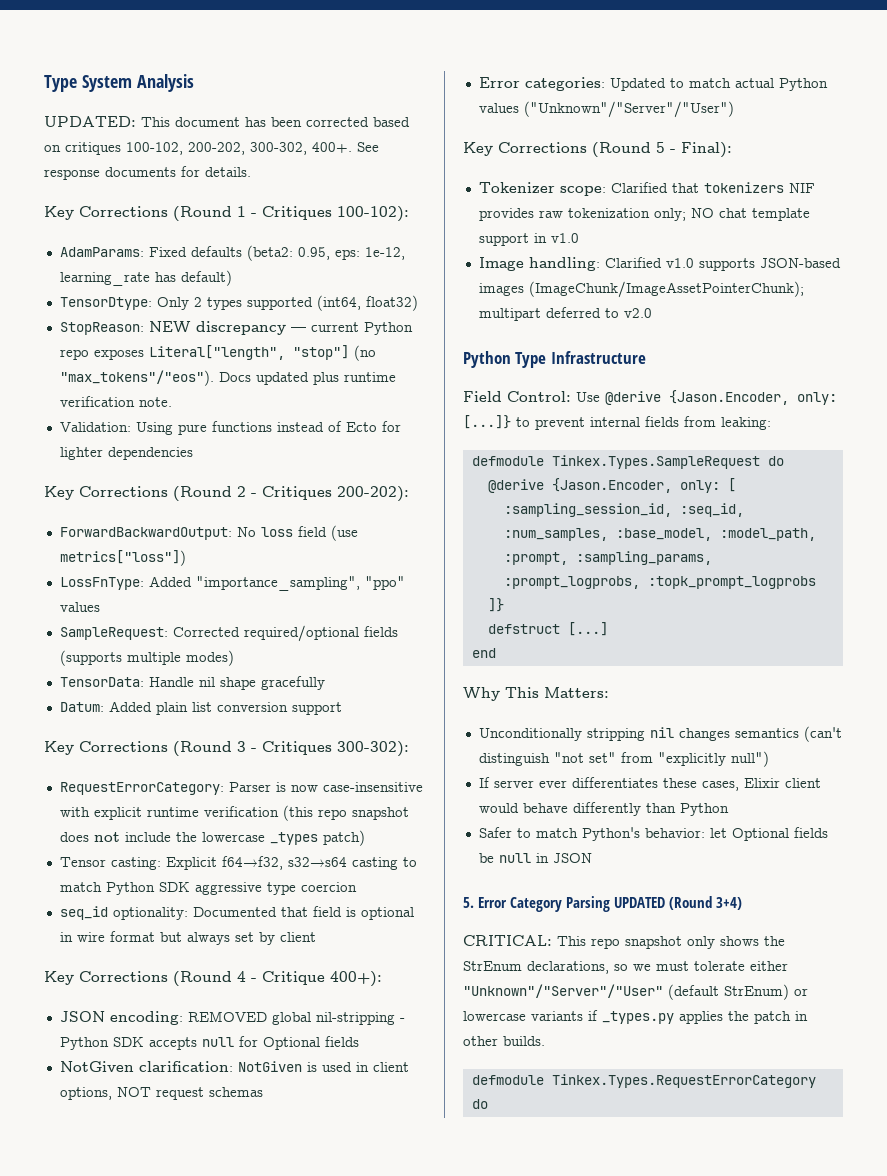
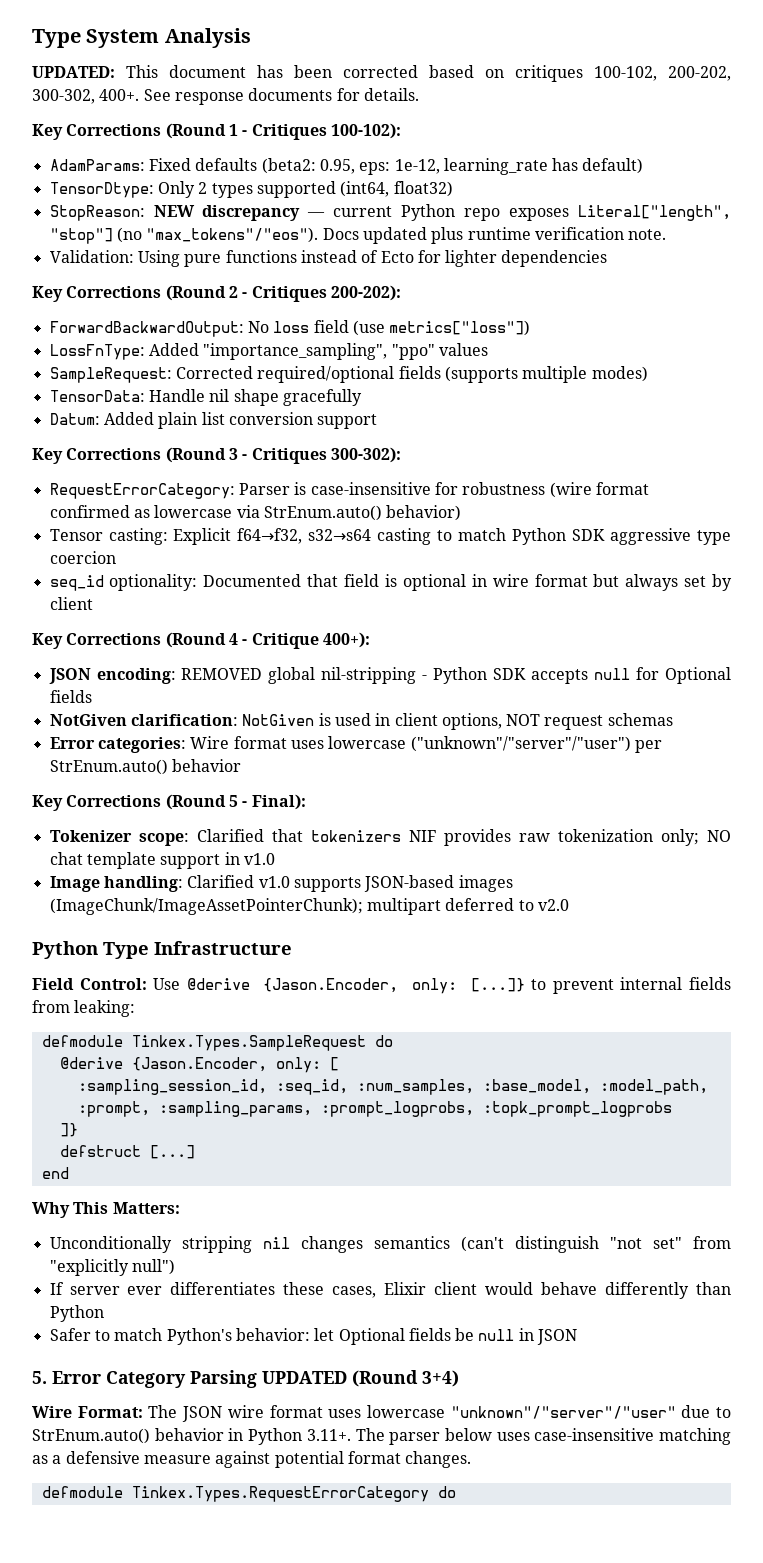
[290,782,423,792] [59,805,409,821] [59,830,365,846] now case-insensitive with explicit runtime verification (this repo snapshot does not include the lowercase _types patch) -> [310,482,649,498] [49,505,462,521] case-insensitive for robustness (wire format confirmed as lowercase via StrEnum.auto() behavior)
[609,78,828,91] [478,101,734,118] Updated to match actual Python values ("Unknown"/"Server"/"User") -> [190,736,662,753] [49,759,241,775] Wire format uses lowercase ("unknown"/"server"/"user") per StrEnum.auto() behavior
[463,935,785,949] [463,961,788,974] [463,984,808,1000] [463,1010,808,1024] [463,1036,545,1046] CRITICAL: This repo snapshot only shows the StrEnum declarations, so we must tolerate either "Unknown"/"Server"/"User" (default StrEnum) or lowercase variants if _types.py applies the patch in other builds. -> [32,1405,732,1422] [32,1428,731,1445] [32,1451,472,1468] Wire Format: The JSON wire format uses lowercase "unknown"/"server"/"user" due to StrEnum.auto() behavior in Python 3.11+. The parser below uses case-insensitive matching as a defensive measure against potential format changes.

